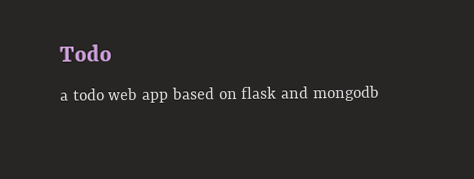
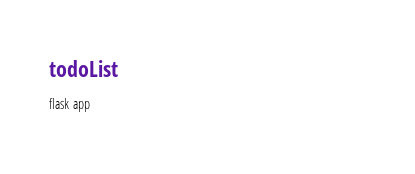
[59,44,112,62] [60,85,380,103] Todo // a todo web app based on flask and mongodb -> [49,60,118,77] [49,98,90,112] todoList // flask app

